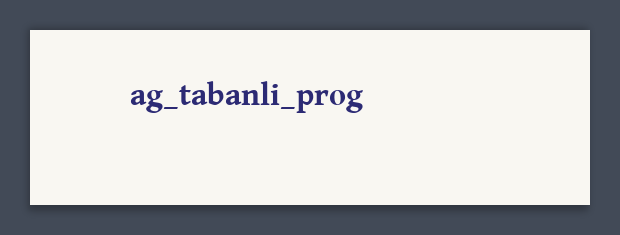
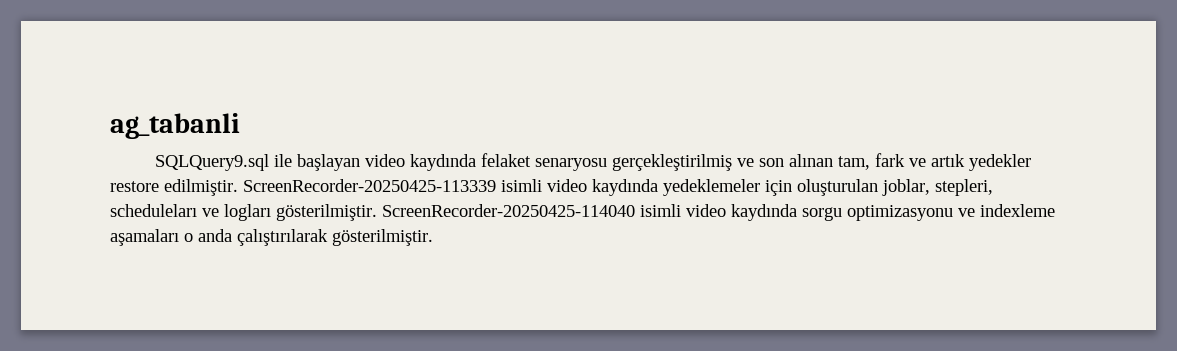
[130,81,363,113] ag_tabanli_prog -> [110,113,240,139] [155,153,1032,171] [110,179,993,196] [110,204,1055,221] [110,229,433,246] ag_tabanli // SQLQuery9.sql ile başlayan video kaydında felaket senaryosu gerçekleştirilmiş ve son alınan tam, fark ve artık yedekler restore edilmiştir. ScreenRecorder-20250425-113339 isimli video kaydında yedeklemeler için oluşturulan joblar, stepleri, scheduleları ve logları gösterilmiştir. ScreenRecorder-20250425-114040 isimli video kaydında sorgu optimizasyonu ve indexleme aşamaları o anda çalıştırılarak gösterilmiştir.

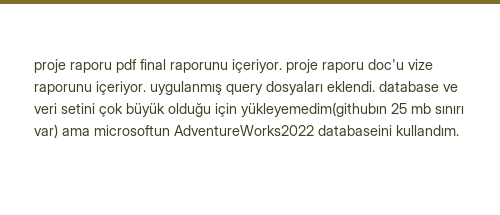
[110,113,240,139] [155,153,1032,171] [110,179,993,196] [110,204,1055,221] [110,229,433,246] ag_tabanli // SQLQuery9.sql ile başlayan video kaydında felaket senaryosu gerçekleştirilmiş ve son alınan tam, fark ve artık yedekler restore edilmiştir. ScreenRecorder-20250425-113339 isimli video kaydında yedeklemeler için oluşturulan joblar, stepleri, scheduleları ve logları gösterilmiştir. ScreenRecorder-20250425-114040 isimli video kaydında sorgu optimizasyonu ve indexleme aşamaları o anda çalıştırılarak gösterilmiştir. -> [34,59,433,73] [34,81,458,95] [34,102,464,117] [34,124,459,138] proje raporu pdf final raporunu içeriyor. proje raporu doc'u vize raporunu içeriyor. uygulanmış query dosyaları eklendi. database ve veri setini çok büyük olduğu için yükleyemedim(githubın 25 mb sınırı var) ama microsoftun AdventureWorks2022 databaseini kullandım.

